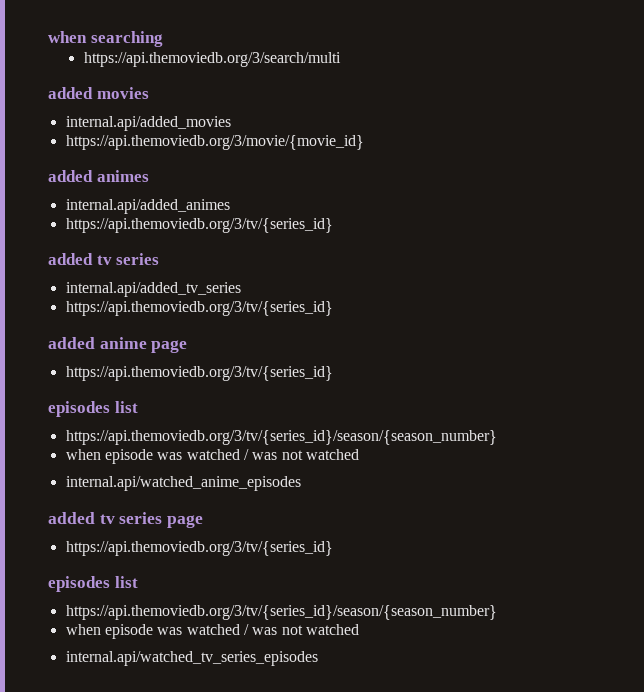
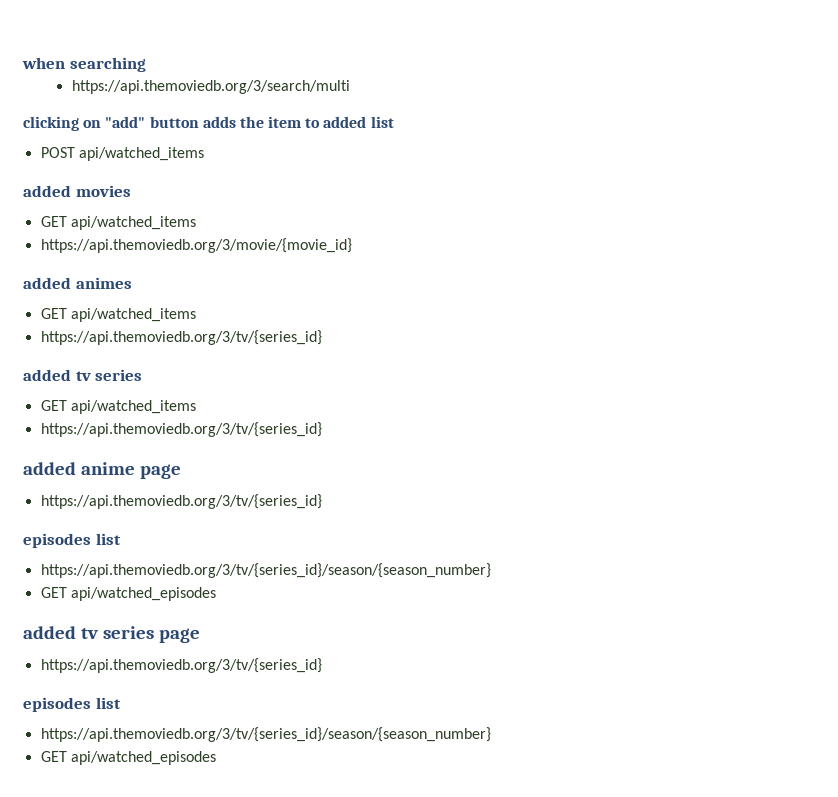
(341, 59) none -> [23,116,394,131] [40,147,204,161] // clicking on "add" button adds the item to added list // POST api/watched_items
[65,116,231,131] internal.api/added_movies -> [40,216,196,230] GET api/watched_items
[65,199,230,214] internal.api/added_animes -> [40,308,196,322] GET api/watched_items
[65,282,241,297] internal.api/added_tv_series -> [40,400,196,414] GET api/watched_items
[65,449,359,464] [65,476,301,491] when episode was watched / was not watched // internal.api/watched_anime_episodes -> [40,587,216,601] GET api/watched_episodes
[65,624,359,639] [65,651,318,666] when episode was watched / was not watched // internal.api/watched_tv_series_episodes -> [40,751,216,765] GET api/watched_episodes

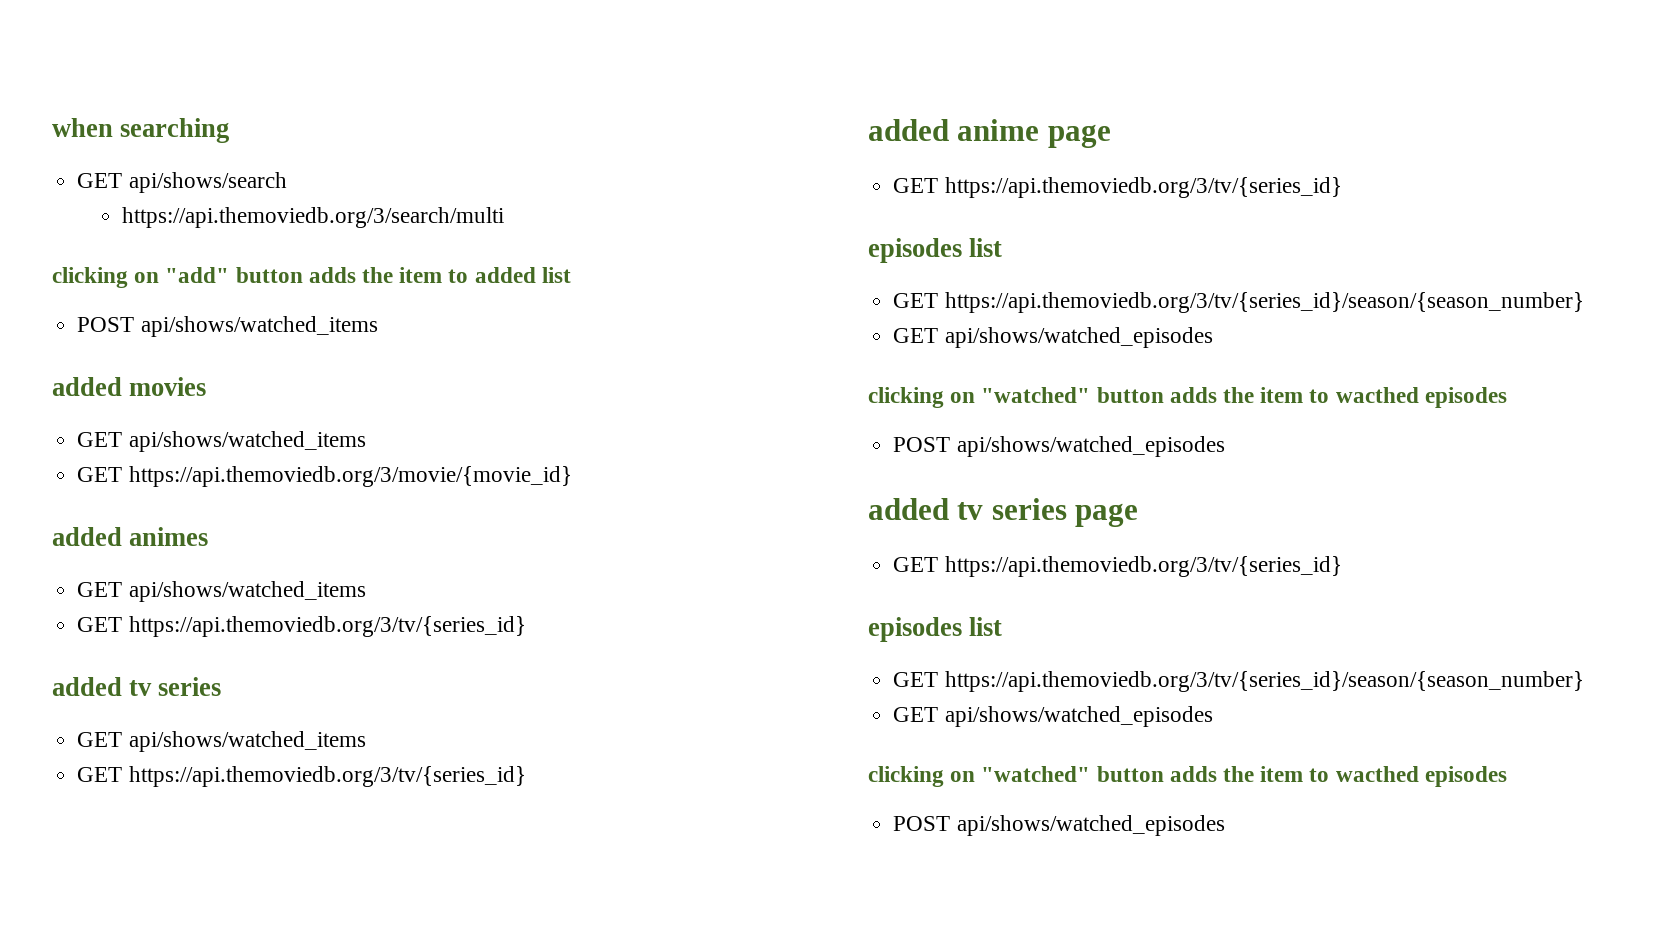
(146, 64) none -> [77,172,287,193] // GET api/shows/search
[78,147,204,161] api/watched_items -> [140,316,378,337] api/shows/watched_items
[70,216,196,230] api/watched_items // -> [128,431,366,452] [77,467,123,482] api/shows/watched_items // GET
[70,308,196,322] api/watched_items // -> [128,581,366,602] [77,617,123,632] api/shows/watched_items // GET
[70,400,196,414] api/watched_items // -> [128,731,366,752] [77,767,123,782] api/shows/watched_items // GET
[40,494,322,509] [23,533,121,548] [40,563,491,578] [40,587,216,601] https://api.themoviedb.org/3/tv/{series_id} // episodes list // https://api.themoviedb.org/3/tv/{series_id}/season/{season_number} // GET api/watched_episodes -> [893,177,1342,198] [868,238,1003,263] [893,292,1584,313] [893,327,1213,348] [868,387,1507,408] [893,436,1225,457] GET https://api.themoviedb.org/3/tv/{series_id} // episodes list // GET https://api.themoviedb.org/3/tv/{series_id}/season/{season_number} // GET api/shows/watched_episodes // clicking on "watched" button adds the item to wacthed episodes // POST api/shows/watched_episodes
[40,658,322,673] [23,697,121,712] [40,727,491,742] [40,751,216,765] https://api.themoviedb.org/3/tv/{series_id} // episodes list // https://api.themoviedb.org/3/tv/{series_id}/season/{season_number} // GET api/watched_episodes -> [893,556,1342,577] [868,617,1003,642] [893,671,1584,692] [893,706,1213,727] [868,766,1507,787] [893,815,1225,836] GET https://api.themoviedb.org/3/tv/{series_id} // episodes list // GET https://api.themoviedb.org/3/tv/{series_id}/season/{season_number} // GET api/shows/watched_episodes // clicking on "watched" button adds the item to wacthed episodes // POST api/shows/watched_episodes

